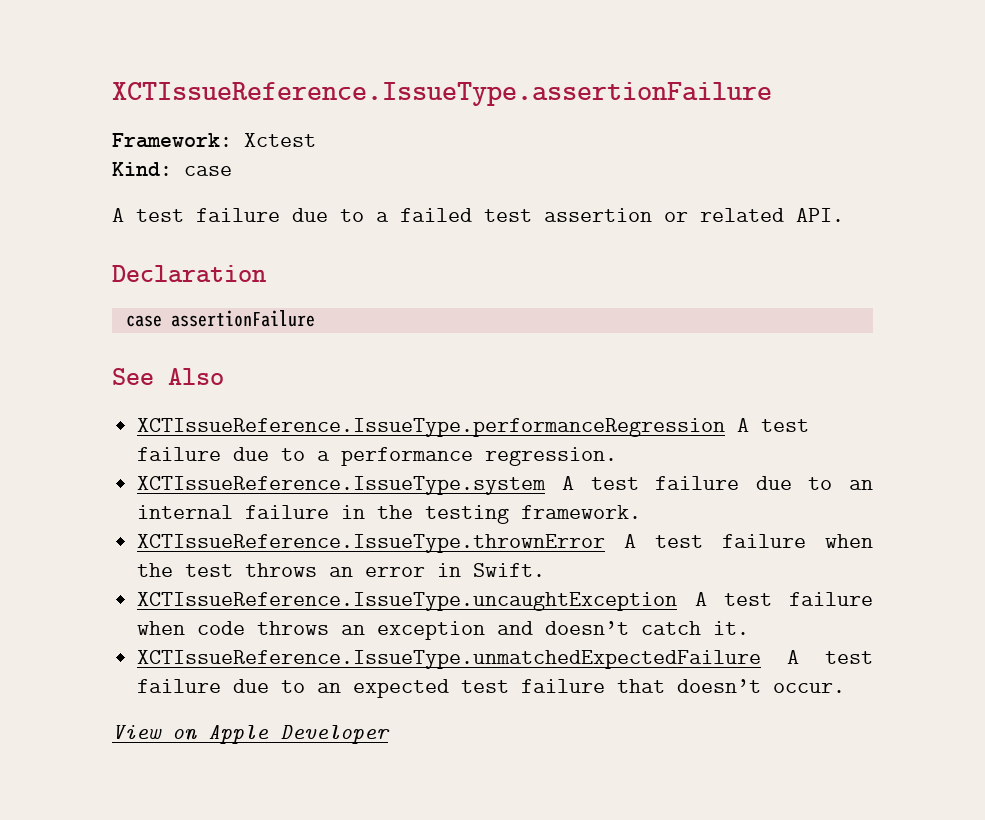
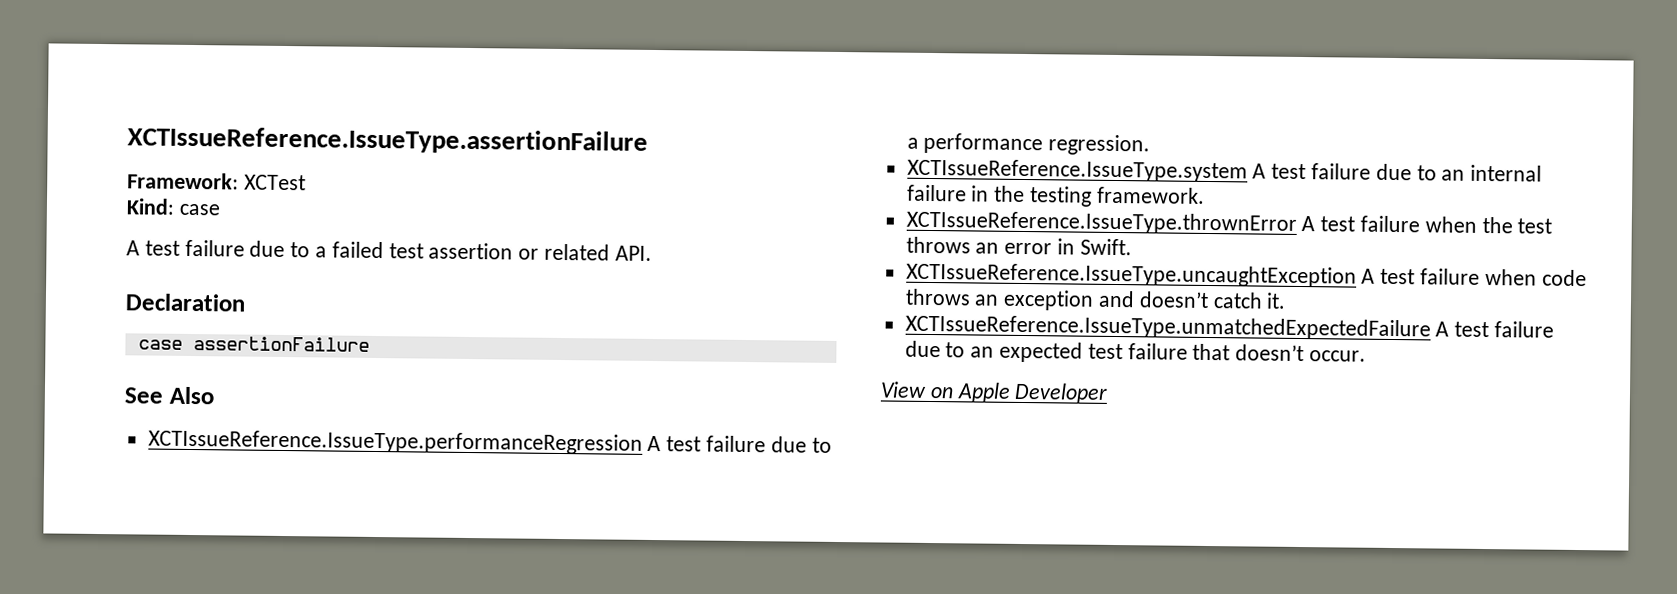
[244,133,316,147] Xctest -> [243,174,306,191] XCTest

